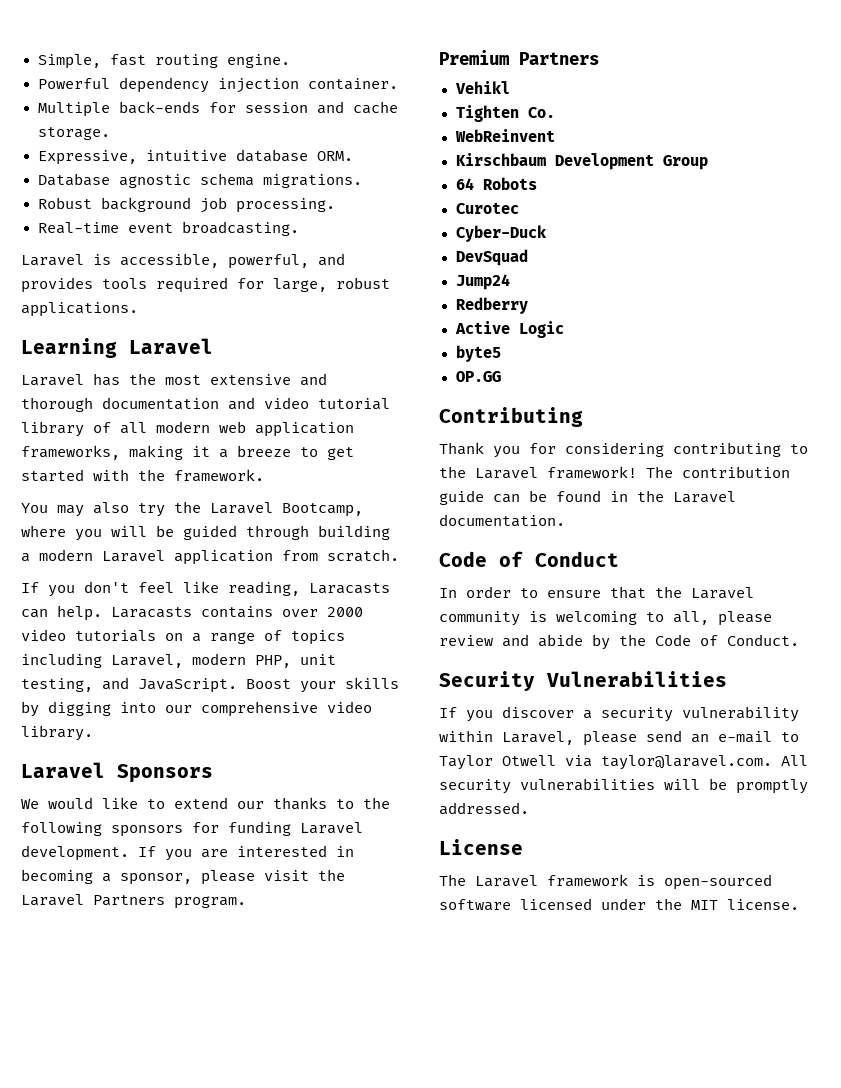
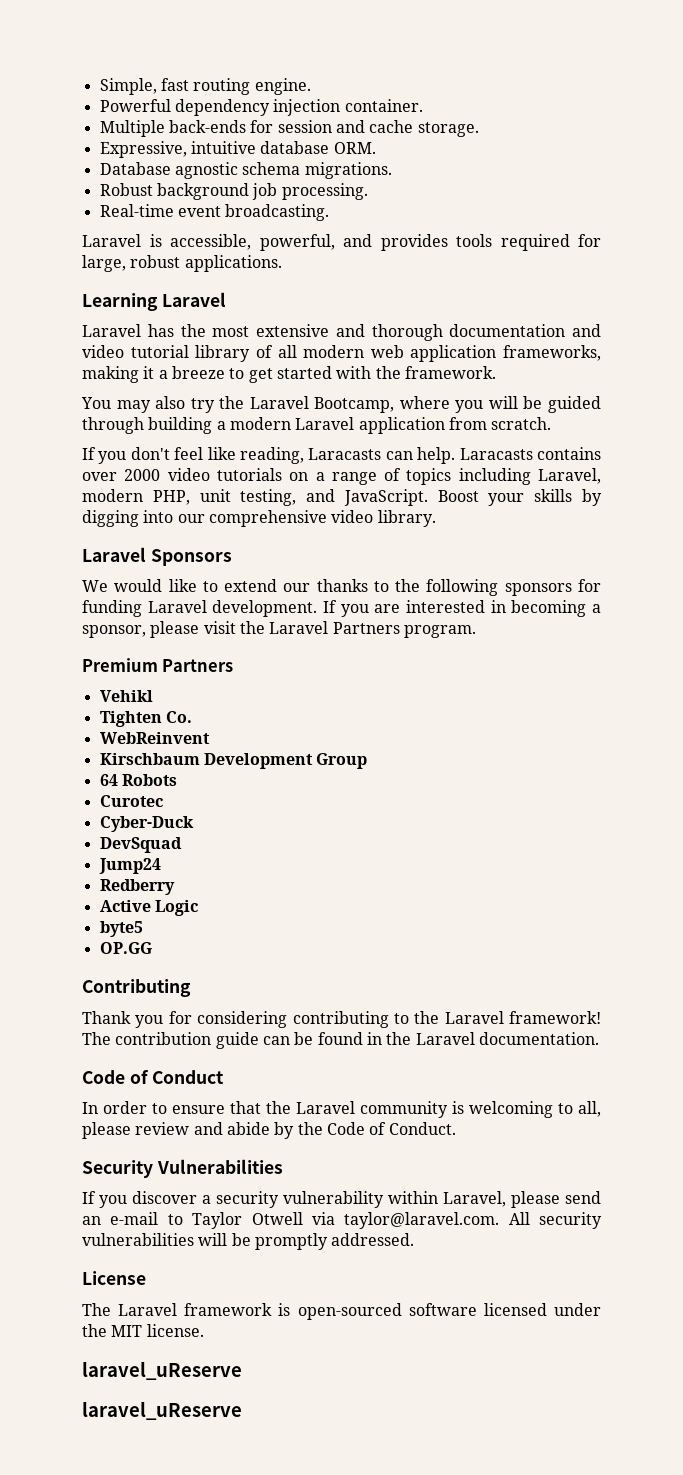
(799, 904) none -> [82,1361,242,1380] [82,1401,242,1420] // laravel_uReserve // laravel_uReserve

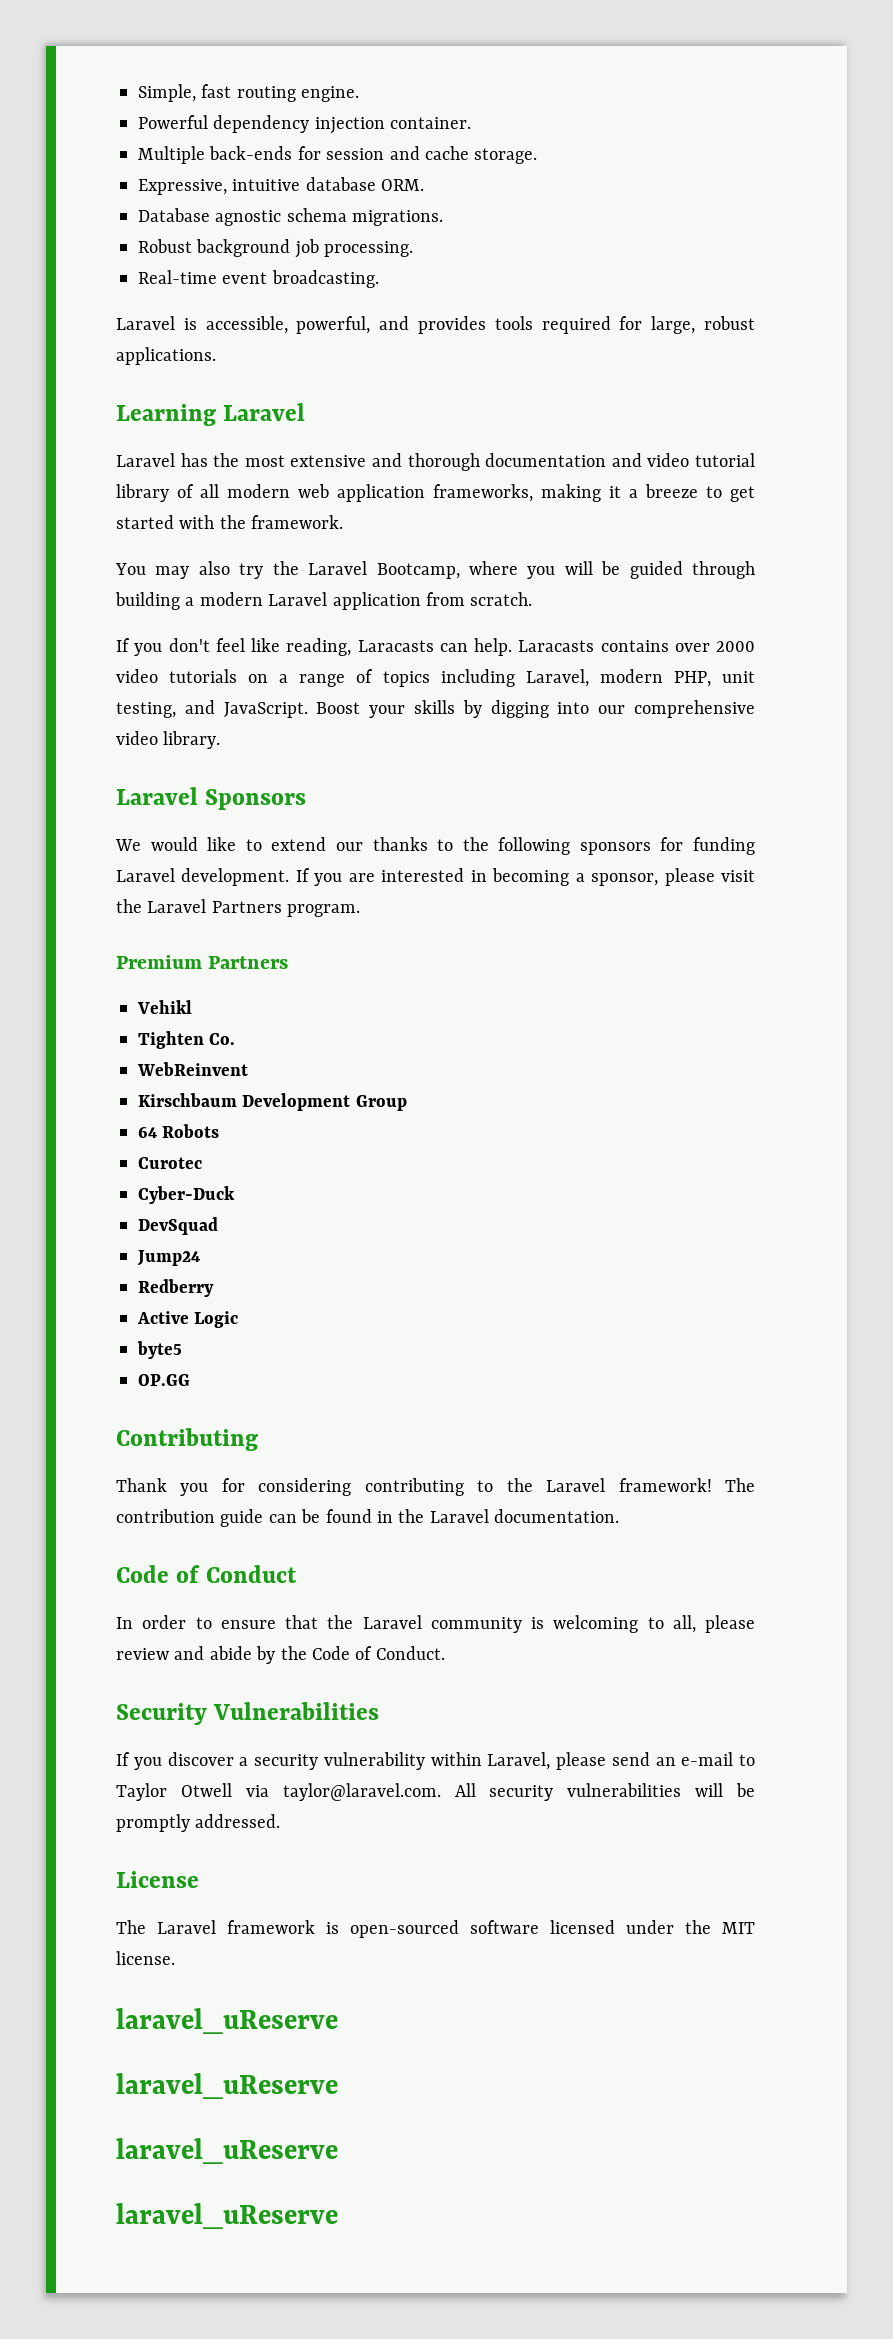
(242, 1410) none -> [116,2138,338,2164] [116,2203,338,2229] // laravel_uReserve // laravel_uReserve

